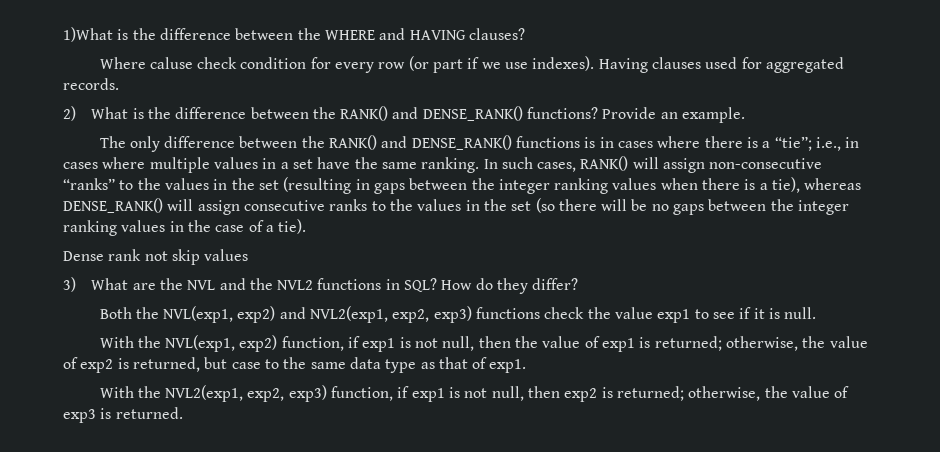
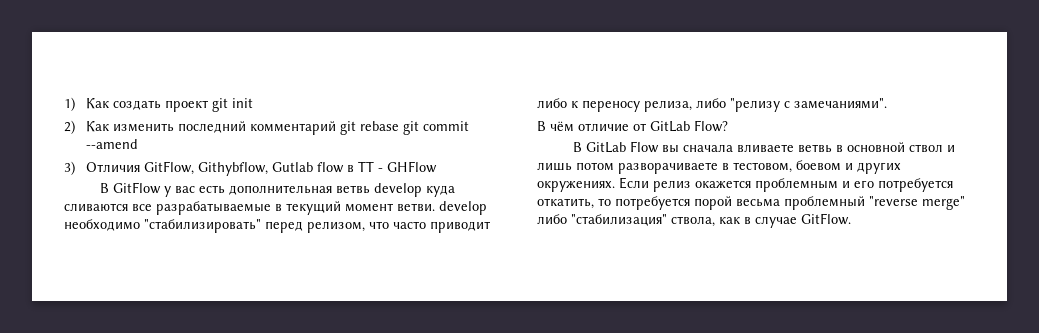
[63,27,525,42] [99,56,844,73] [63,78,119,90] [63,106,746,123] [99,135,860,152] [63,156,823,173] [63,177,862,194] [63,198,850,215] [63,219,307,236] [63,249,249,265] [63,277,579,294] [99,306,817,323] [99,335,868,352] [63,357,527,373] [99,385,850,402] [63,407,183,423] 1)What is the difference between the WHERE and HAVING clauses? // Where caluse check condition for every row (or part if we use indexes). Having clauses used for aggregated records. // 2) What is the difference between the RANK() and DENSE_RANK() functions? Provide an example. // The only difference between the RANK() and DENSE_RANK() functions is in cases where there is a “tie”; i.e., in cases where multiple values in a set have the same ranking. In such cases, RANK() will assign non-consecutive “ranks” to the values in the set (resulting in gaps between the integer ranking values when there is a tie), whereas DENSE_RANK() will assign consecutive ranks to the values in the set (so there will be no gaps between the integer ranking values in the case of a tie). // Dense rank not skip values // 3) What are the NVL and the NVL2 functions in SQL? How do they differ? // Both the NVL(exp1, exp2) and NVL2(exp1, exp2, exp3) functions check the value exp1 to see if it is null. // With the NVL(exp1, exp2) function, if exp1 is not null, then the value of exp1 is returned; otherwise, the value of exp2 is returned, but case to the same data type as that of exp1. // With the NVL2(exp1, exp2, exp3) function, if exp1 is not null, then exp2 is returned; otherwise, the value of exp3 is returned. -> [64,97,254,112] [64,120,470,135] [86,139,139,149] [64,161,438,176] [100,182,456,197] [64,201,487,215] [64,219,490,233] [537,98,887,112] [537,120,728,132] [573,141,956,153] [537,160,901,174] [537,177,953,192] [537,196,965,210] [537,213,851,228] 1) Как создать проект git init // 2) Как изменить последний комментарий git rebase git commit --amend // 3) Отличия GitFlow, Githybflow, Gutlab flow в TT - GHFlow // В GitFlow у вас есть дополнительная ветвь develop куда сливаются все разрабатываемые в текущий момент ветви. develop необходимо "стабилизировать" перед релизом, что часто приводит либо к переносу релиза, либо "релизу с замечаниями". // В чём отличие от GitLab Flow? // В GitLab Flow вы сначала вливаете ветвь в основной ствол и лишь потом разворачиваете в тестовом, боевом и других окружениях. Если релиз окажется проблемным и его потребуется откатить, то потребуется порой весьма проблемный "reverse merge" либо "стабилизация" ствола, как в случае GitFlow.

